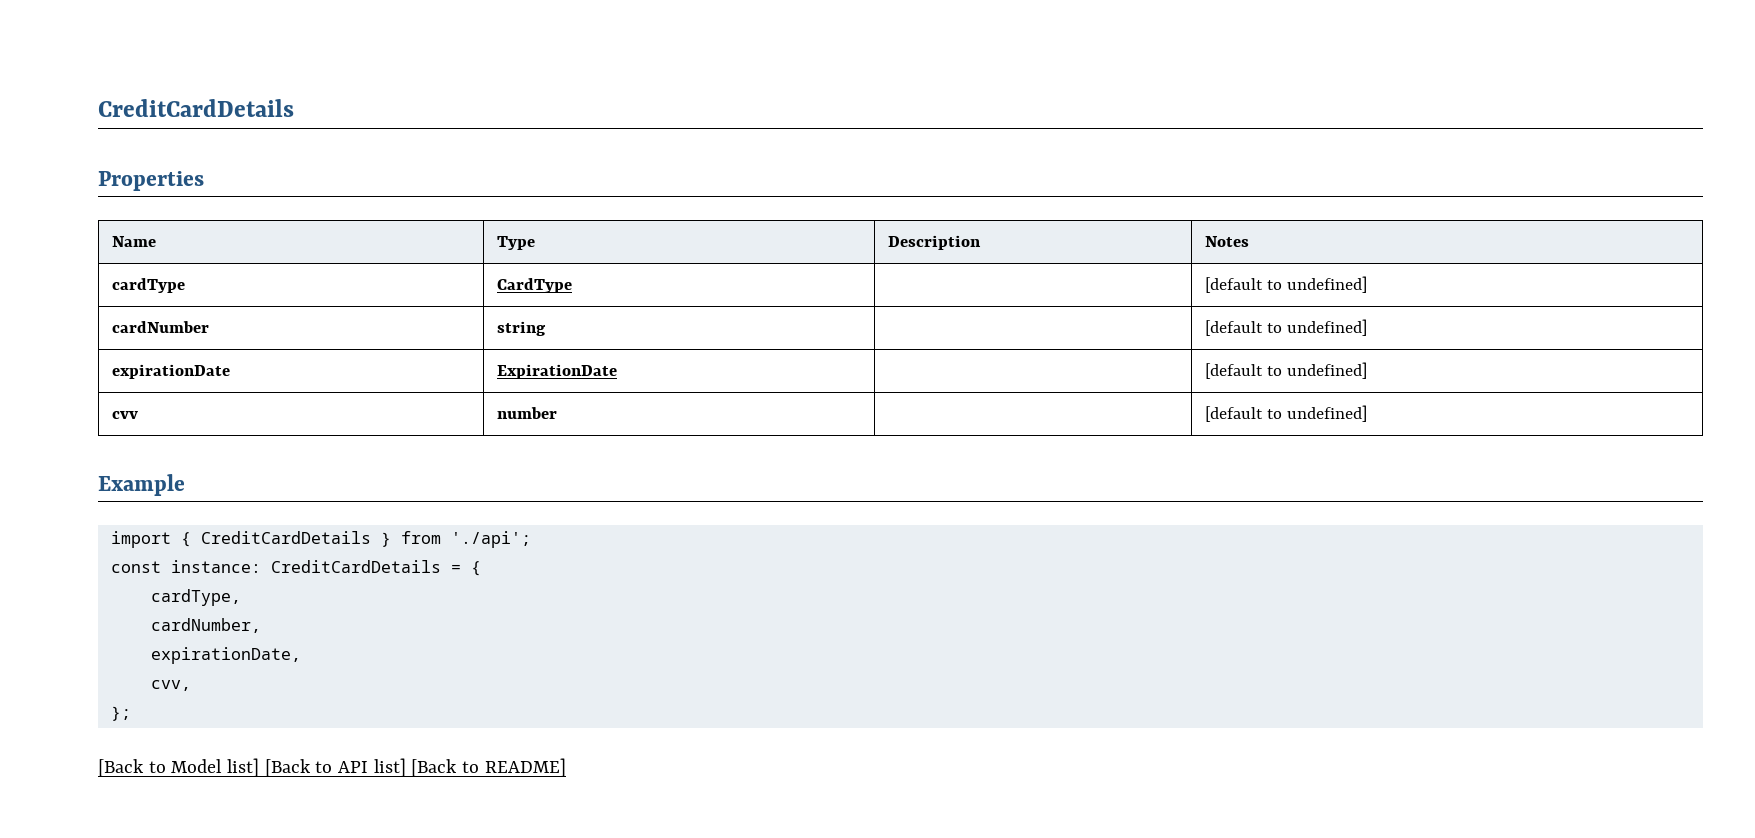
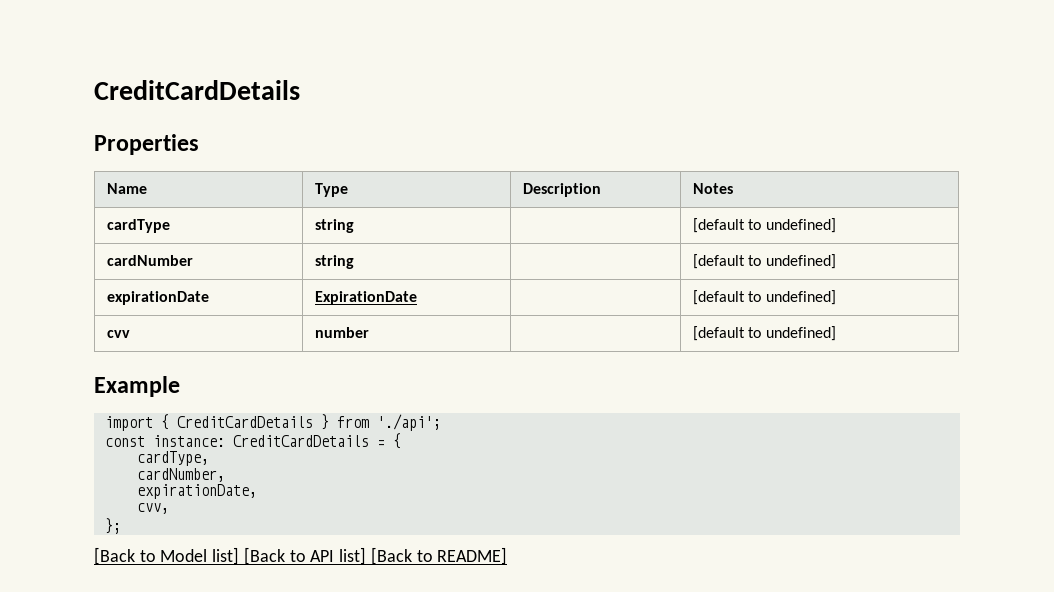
[496,278,572,293] CardType -> [315,219,355,233] string

